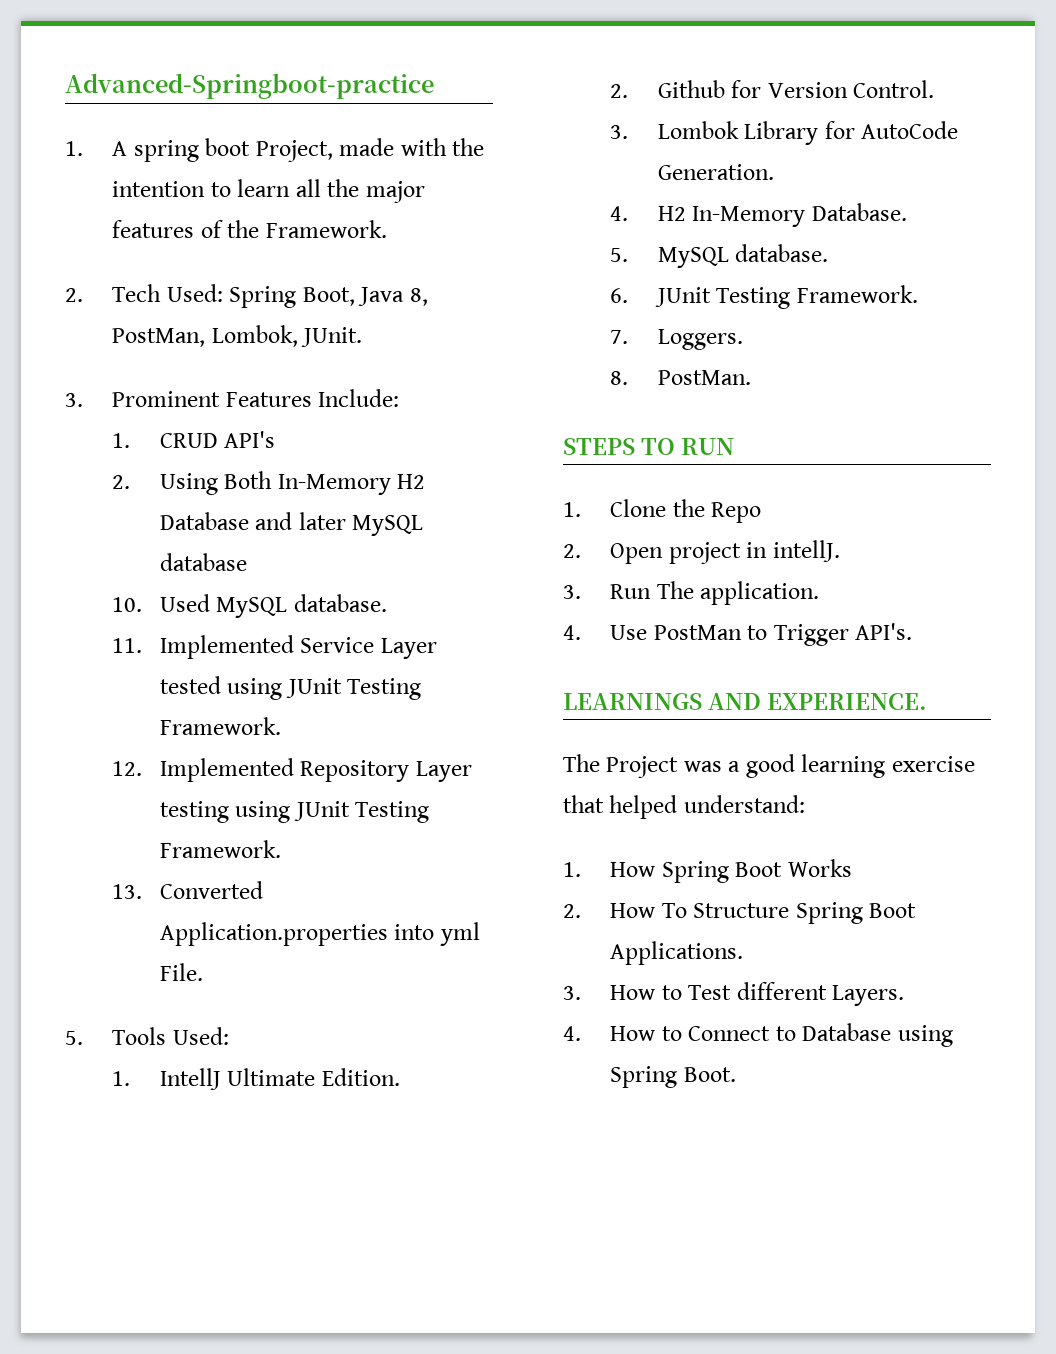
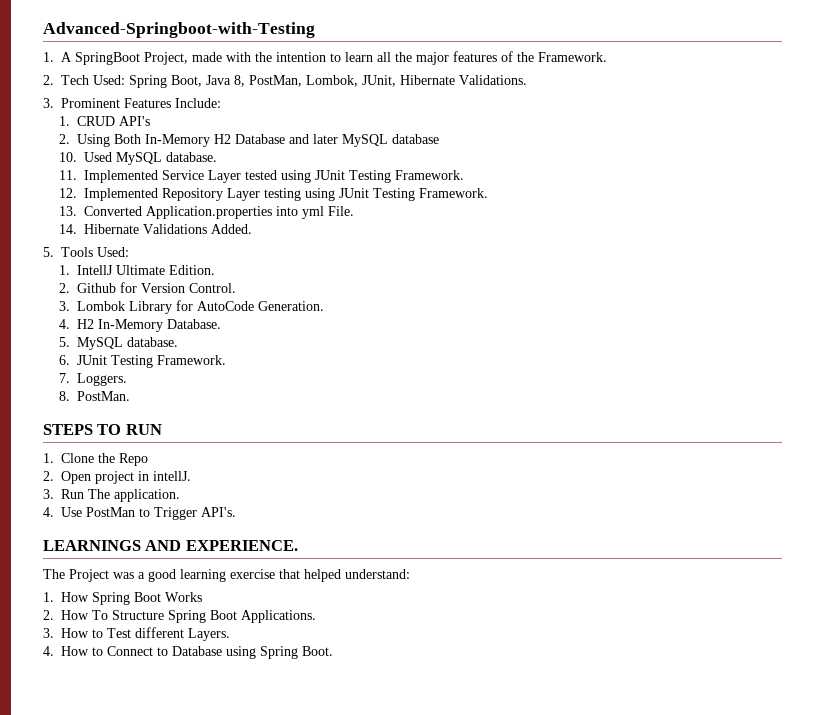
[65,73,434,99] Advanced-Springboot-practice -> [43,22,315,38] Advanced-Springboot-with-Testing
[133,138,251,162] spring boot -> [75,52,140,65] SpringBoot
[301,327,363,347] JUnit. -> [362,75,527,87] JUnit, Hibernate Validations.
(203, 972) none -> [59,224,253,234] // 14. Hibernate Validations Added.

